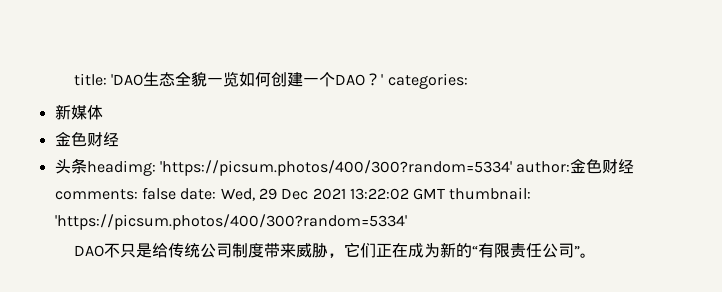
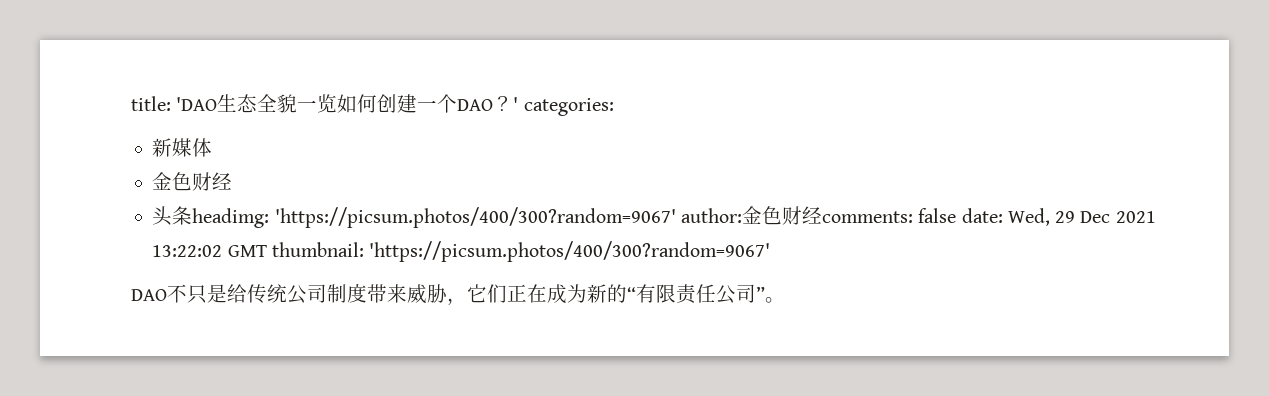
[159,160,512,176] 'https://picsum.photos/400/300?random=5334' -> [274,207,676,228] 'https://picsum.photos/400/300?random=9067'
[54,214,407,230] 'https://picsum.photos/400/300?random=5334' -> [369,241,771,262] 'https://picsum.photos/400/300?random=9067'

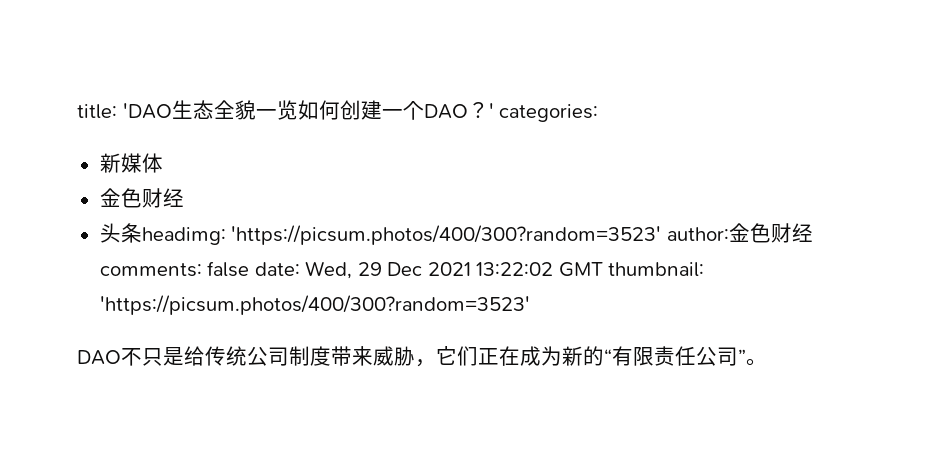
[274,207,676,228] 'https://picsum.photos/400/300?random=9067' -> [231,225,662,245] 'https://picsum.photos/400/300?random=3523'
[369,241,771,262] 'https://picsum.photos/400/300?random=9067' -> [99,295,530,315] 'https://picsum.photos/400/300?random=3523'

